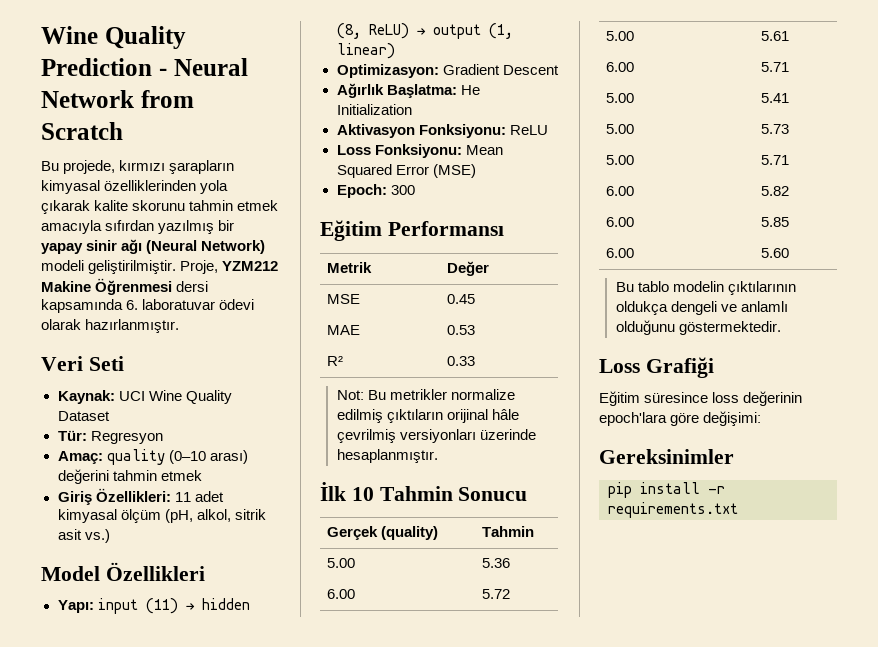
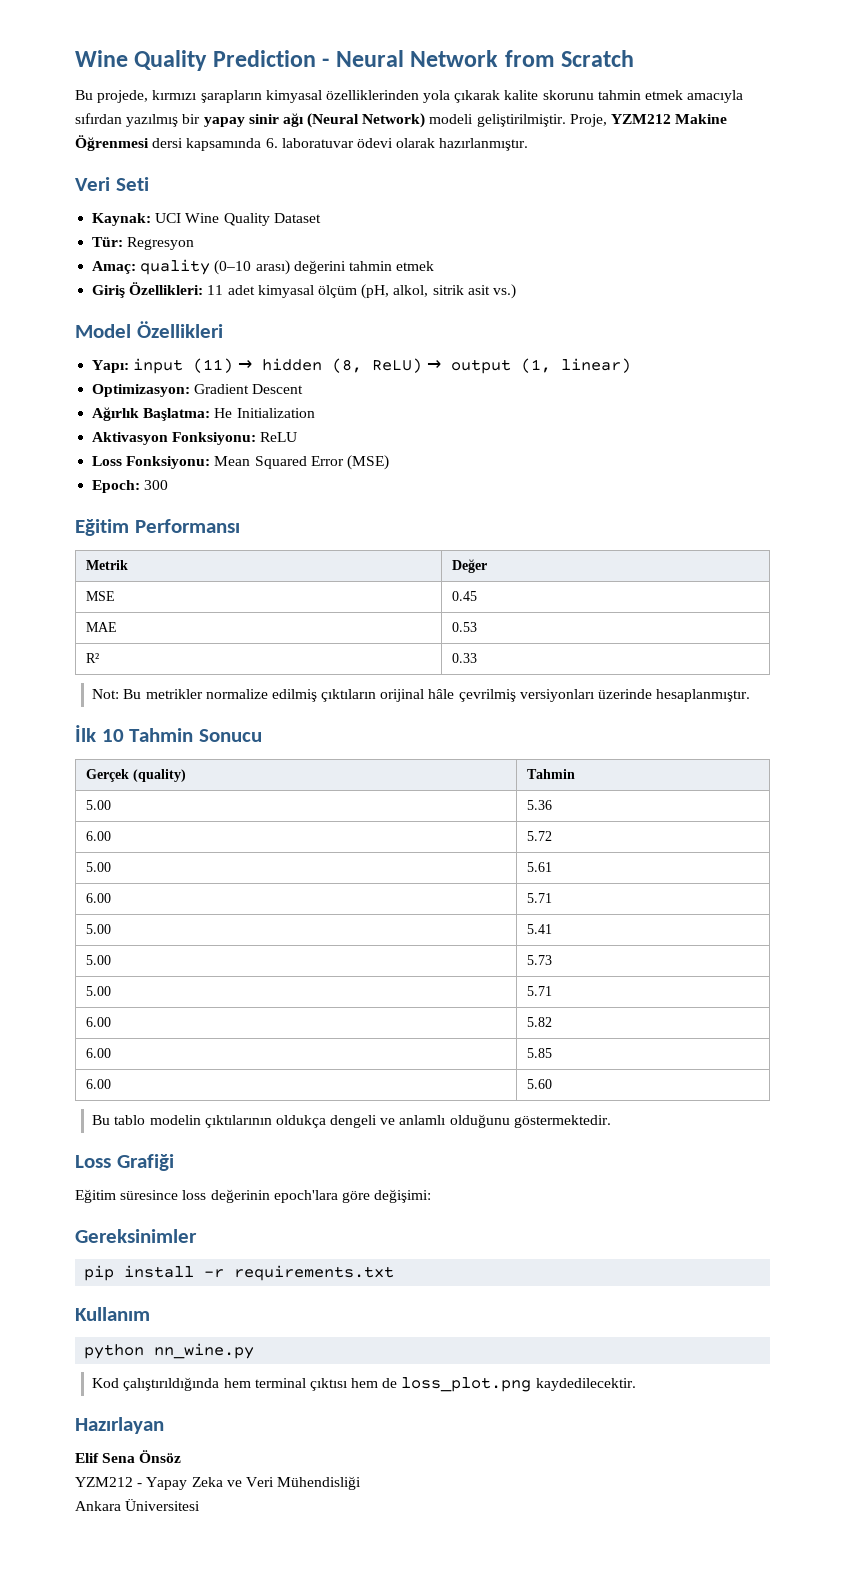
(738, 510) none -> [75,1307,150,1321] [84,1343,255,1359] [92,1377,636,1392] [75,1417,164,1434] [75,1450,182,1463] [75,1476,362,1490] [75,1499,201,1511] // Kullanım // python nn_wine.py // Kod çalıştırıldığında hem terminal çıktısı hem de loss_plot.png kaydedilecektir. // Hazırlayan // Elif Sena Önsöz // YZM212 - Yapay Zeka ve Veri Mühendisliği // Ankara Üniversitesi

